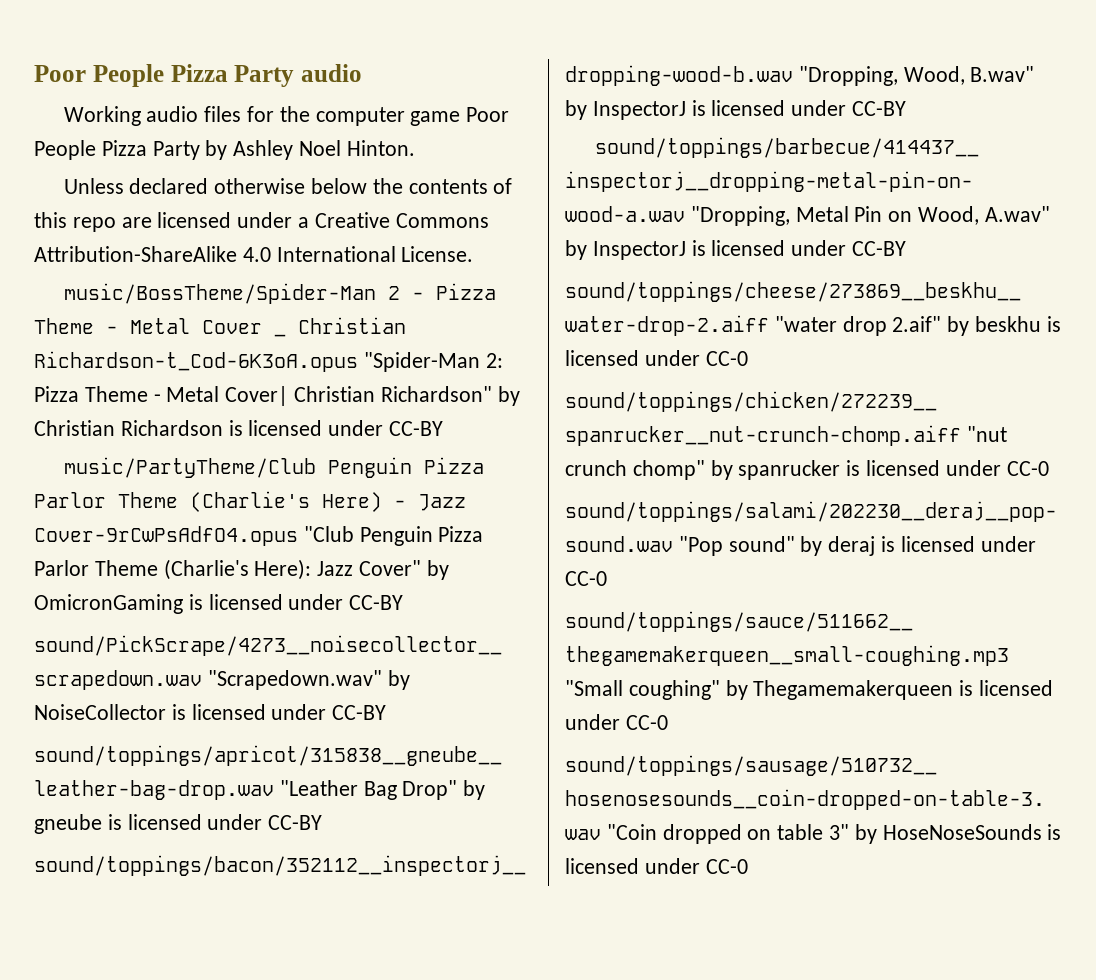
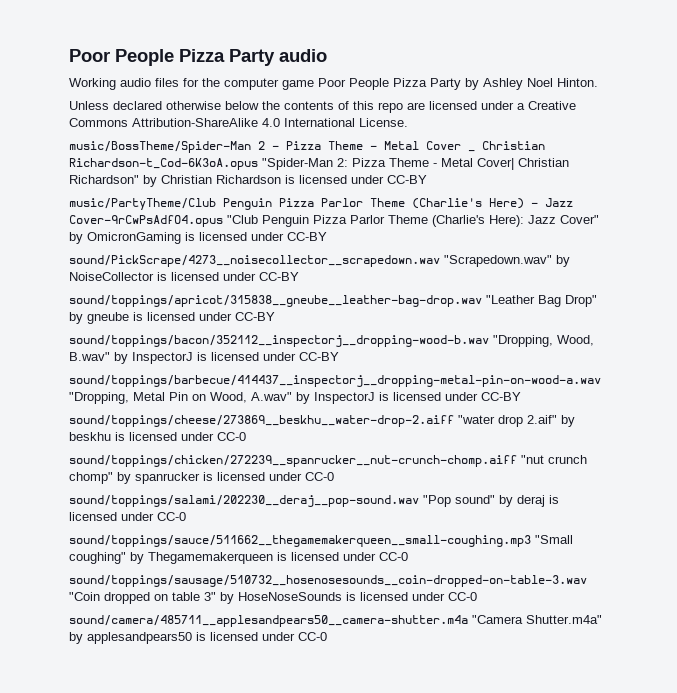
(748, 866) none -> [69,615,602,627] [69,632,327,644] // sound/camera/485711__applesandpears50__camera-shutter.m4a "Camera Shutter.m4a" by applesandpears50 is licensed under CC-0

